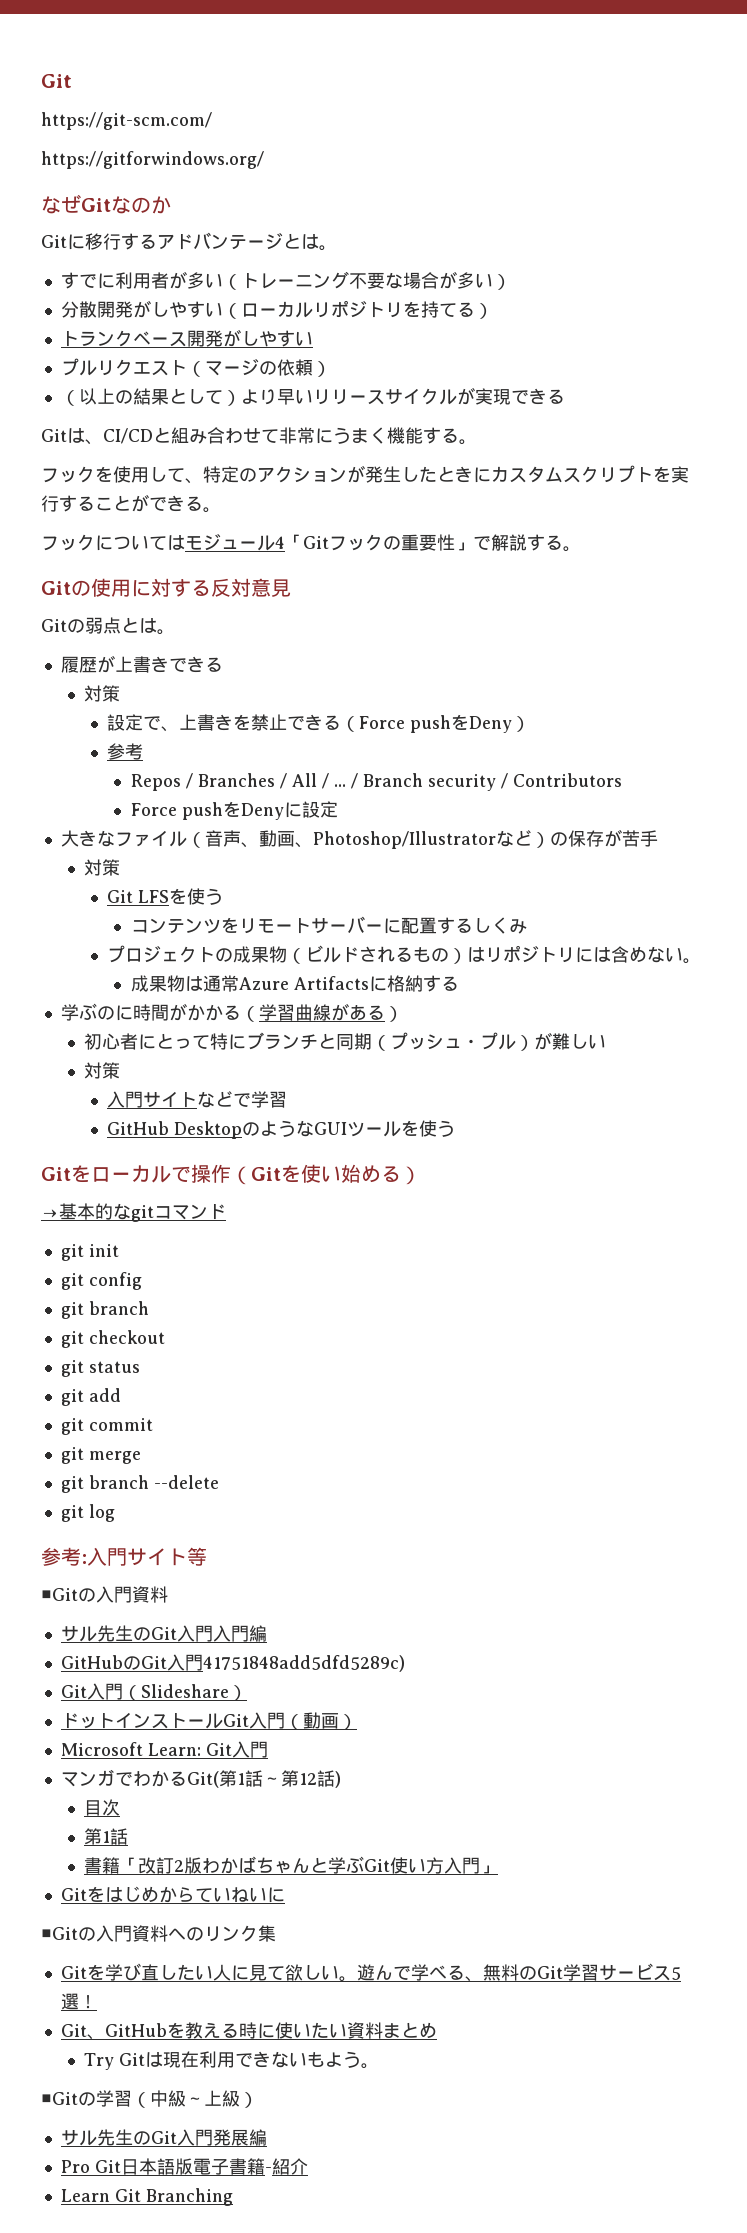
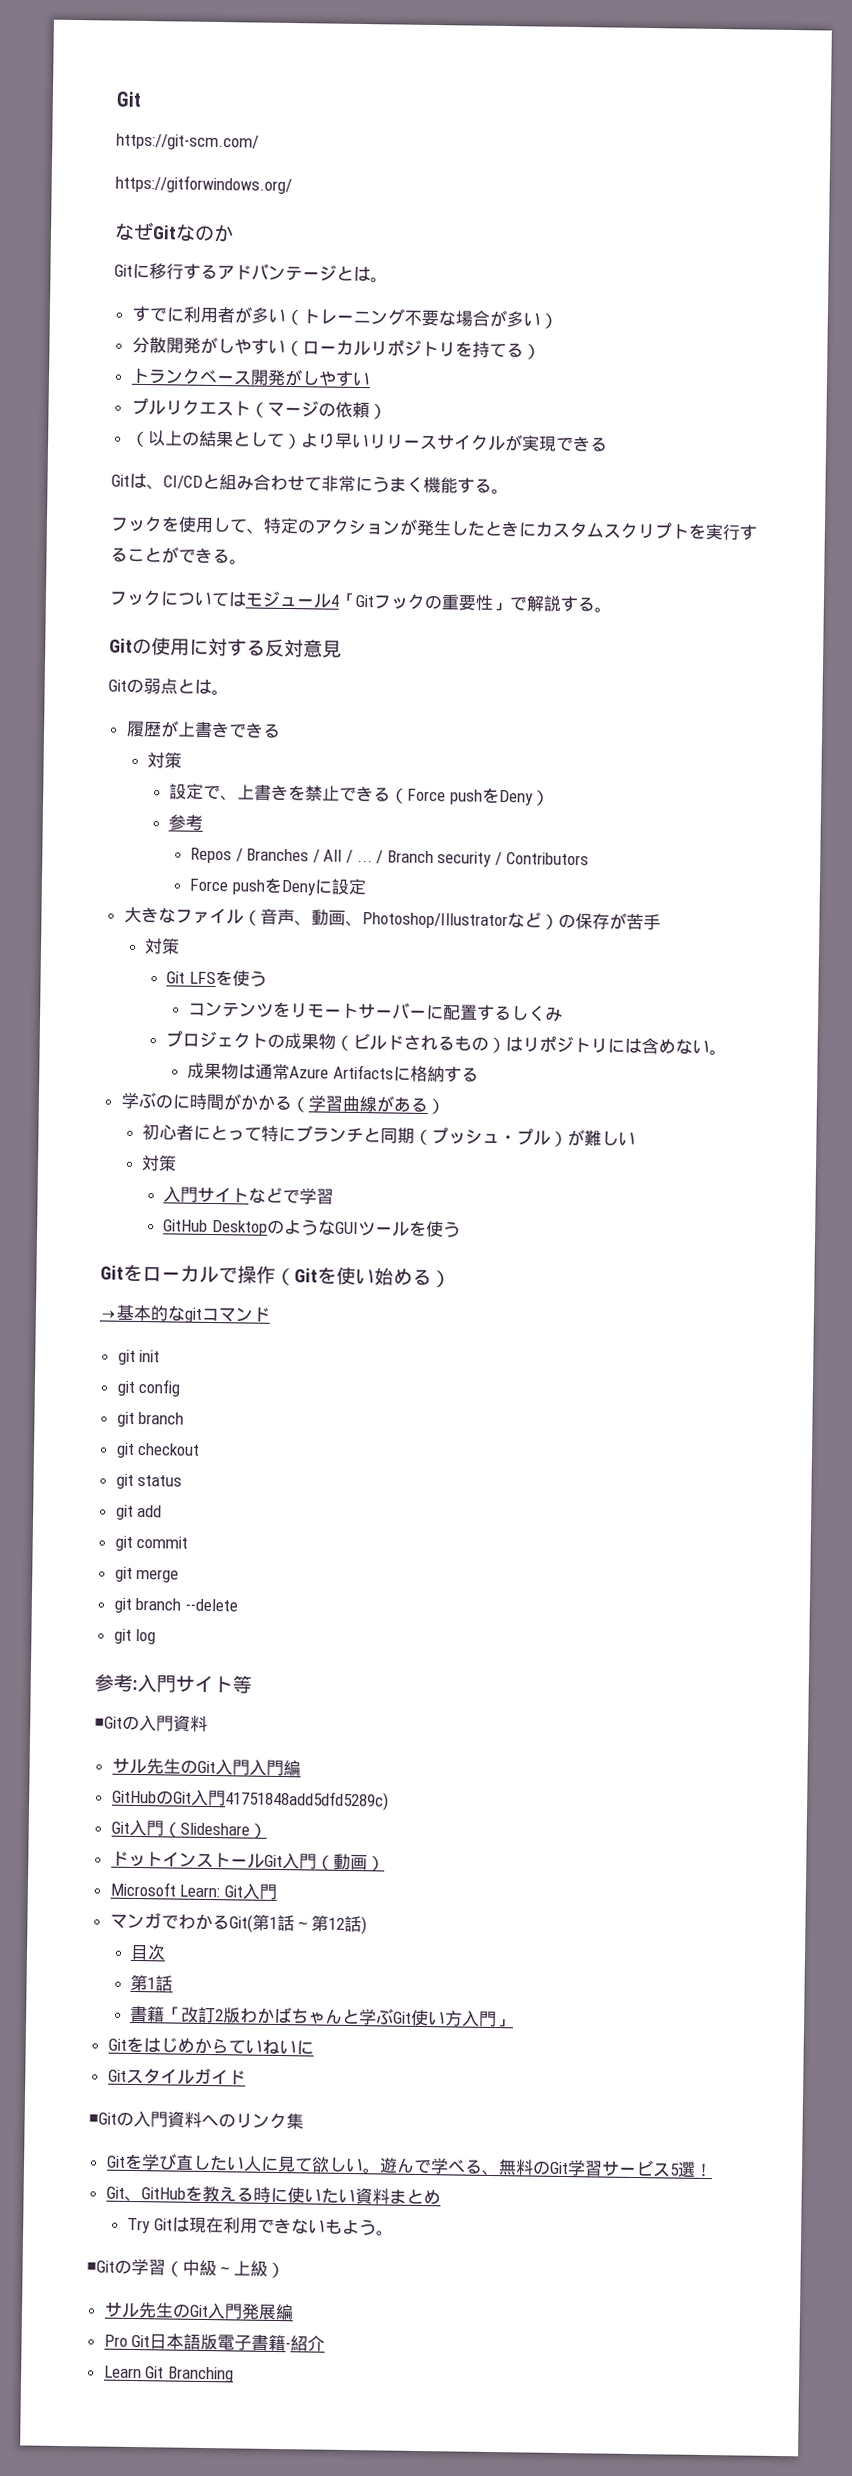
(285, 1895) none -> [107,2067,246,2085] // Gitスタイルガイド

